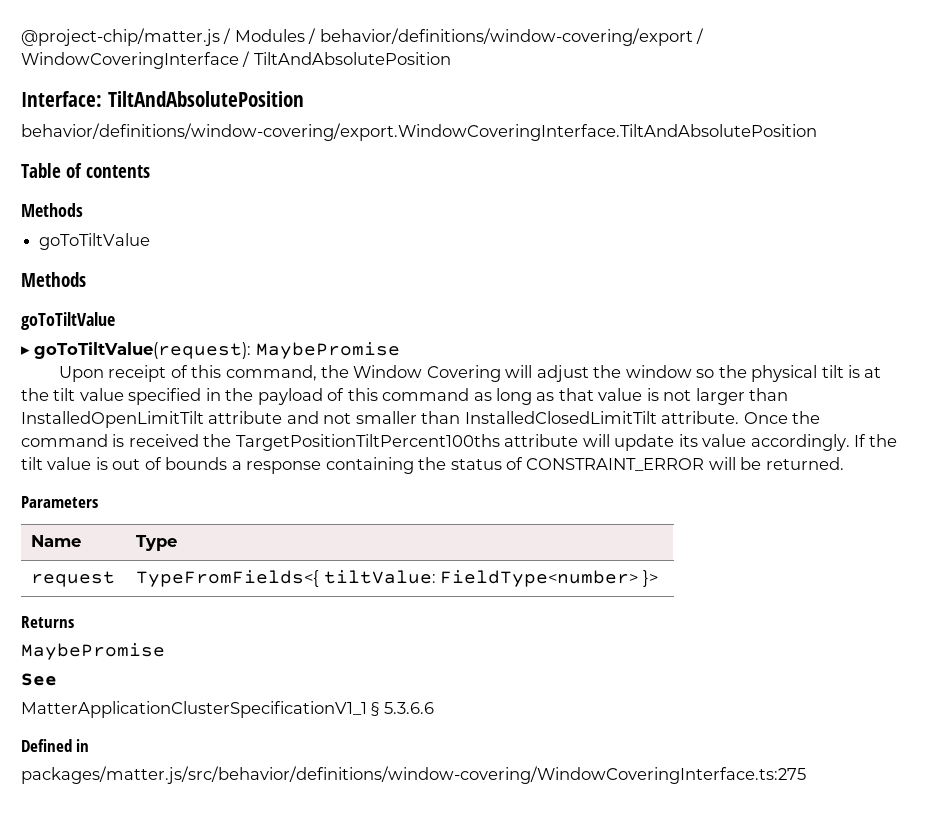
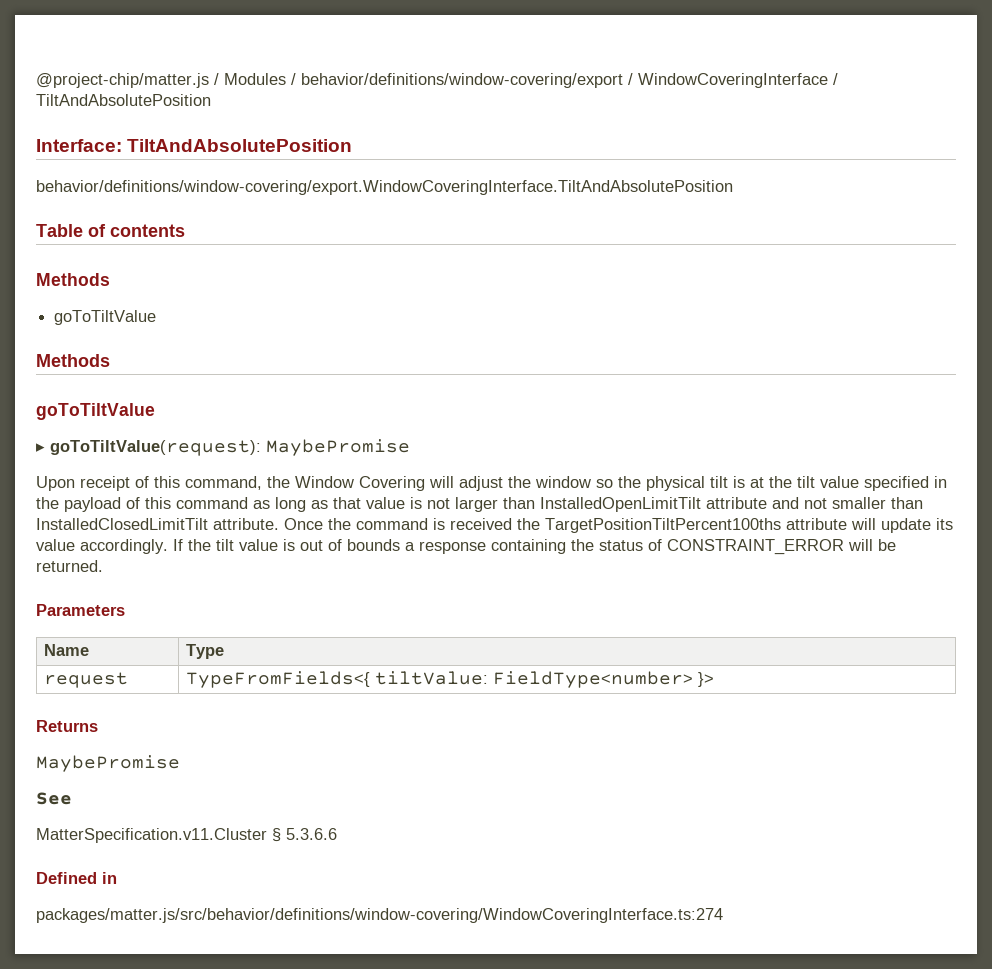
[21,701,367,718] MatterApplicationClusterSpecificationV1_1 -> [36,828,267,843] MatterSpecification.v11.Cluster
[21,766,806,784] packages/matter.js/src/behavior/definitions/window-covering/WindowCoveringInterface.ts:275 -> [36,908,723,923] packages/matter.js/src/behavior/definitions/window-covering/WindowCoveringInterface.ts:274

